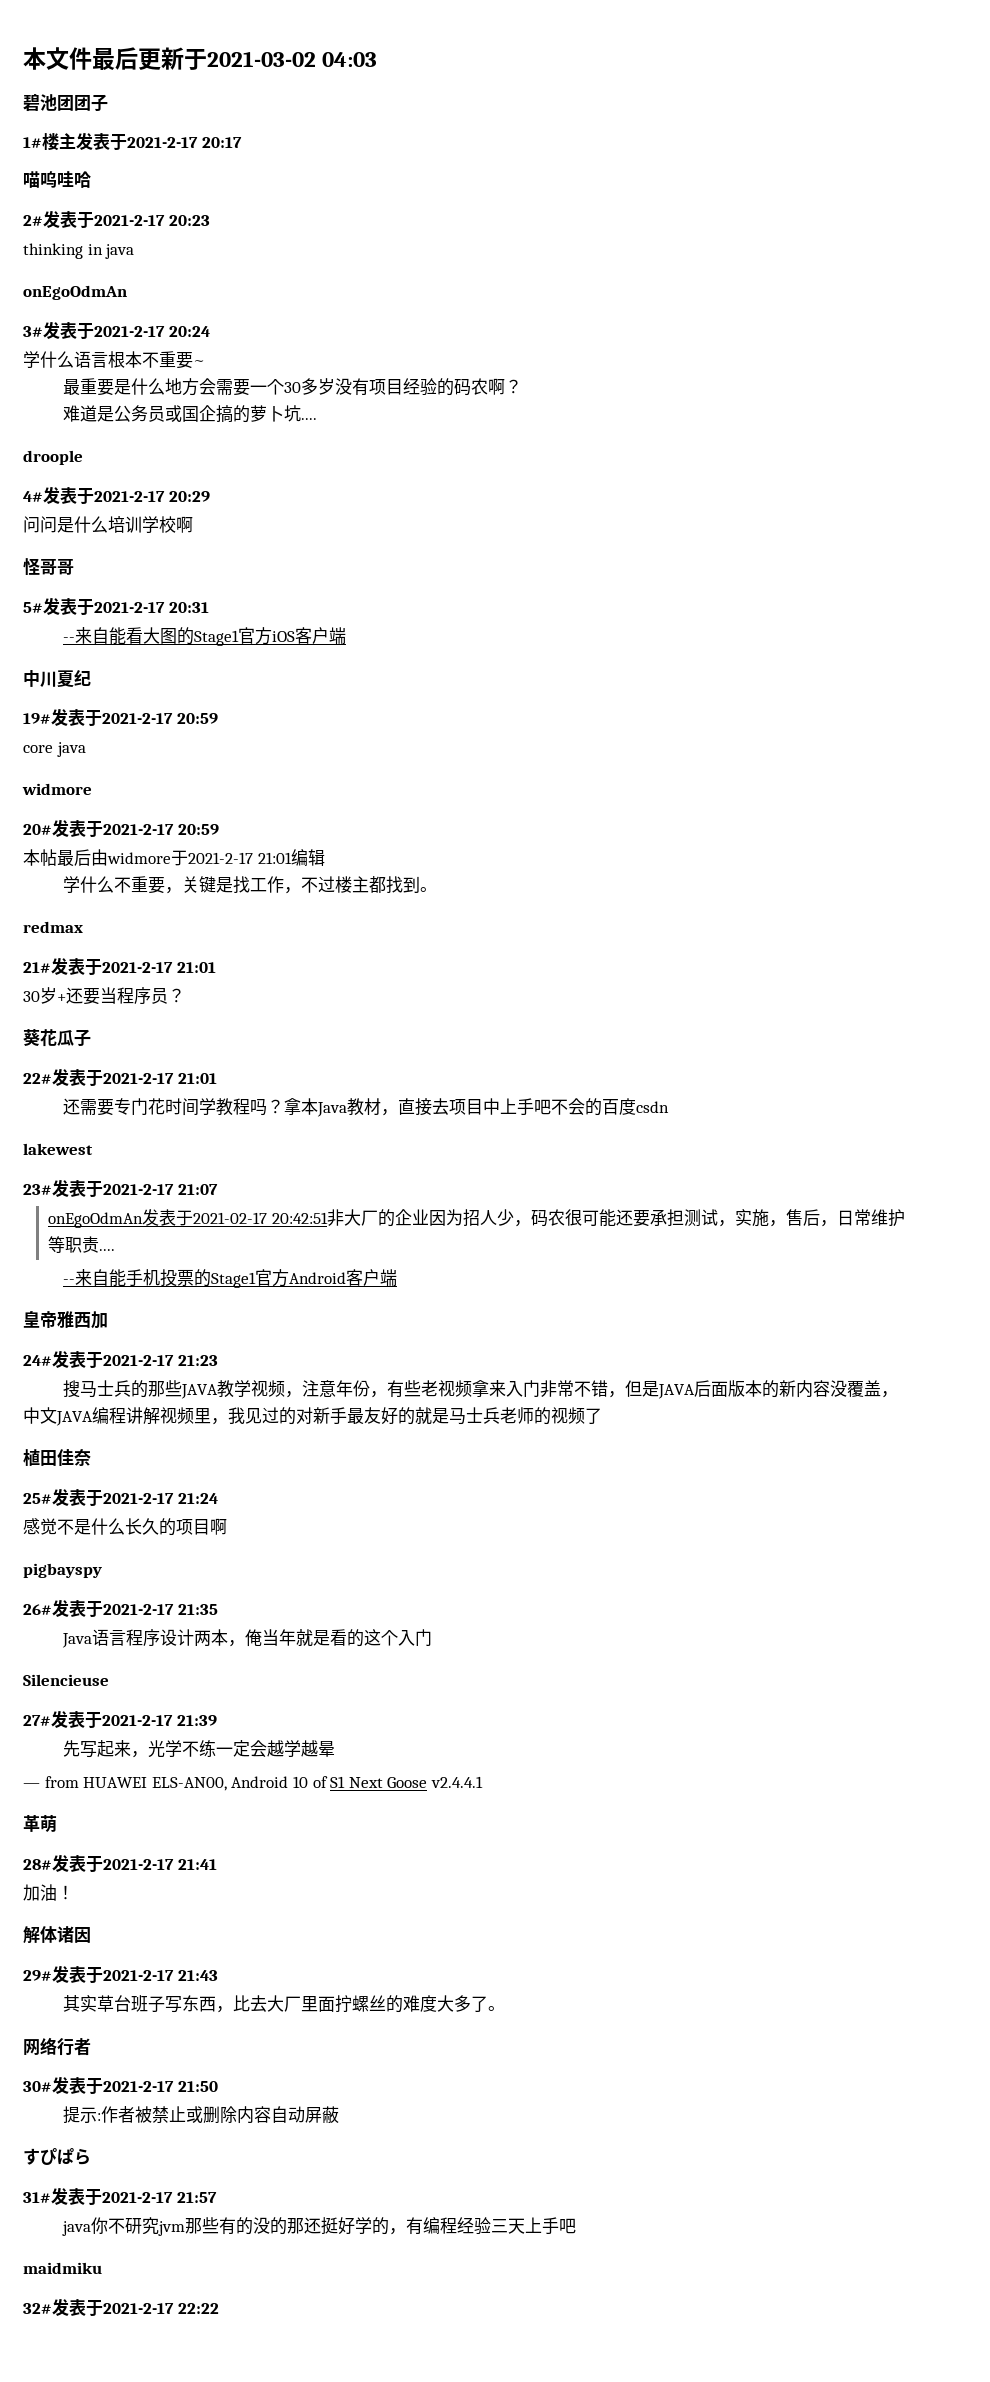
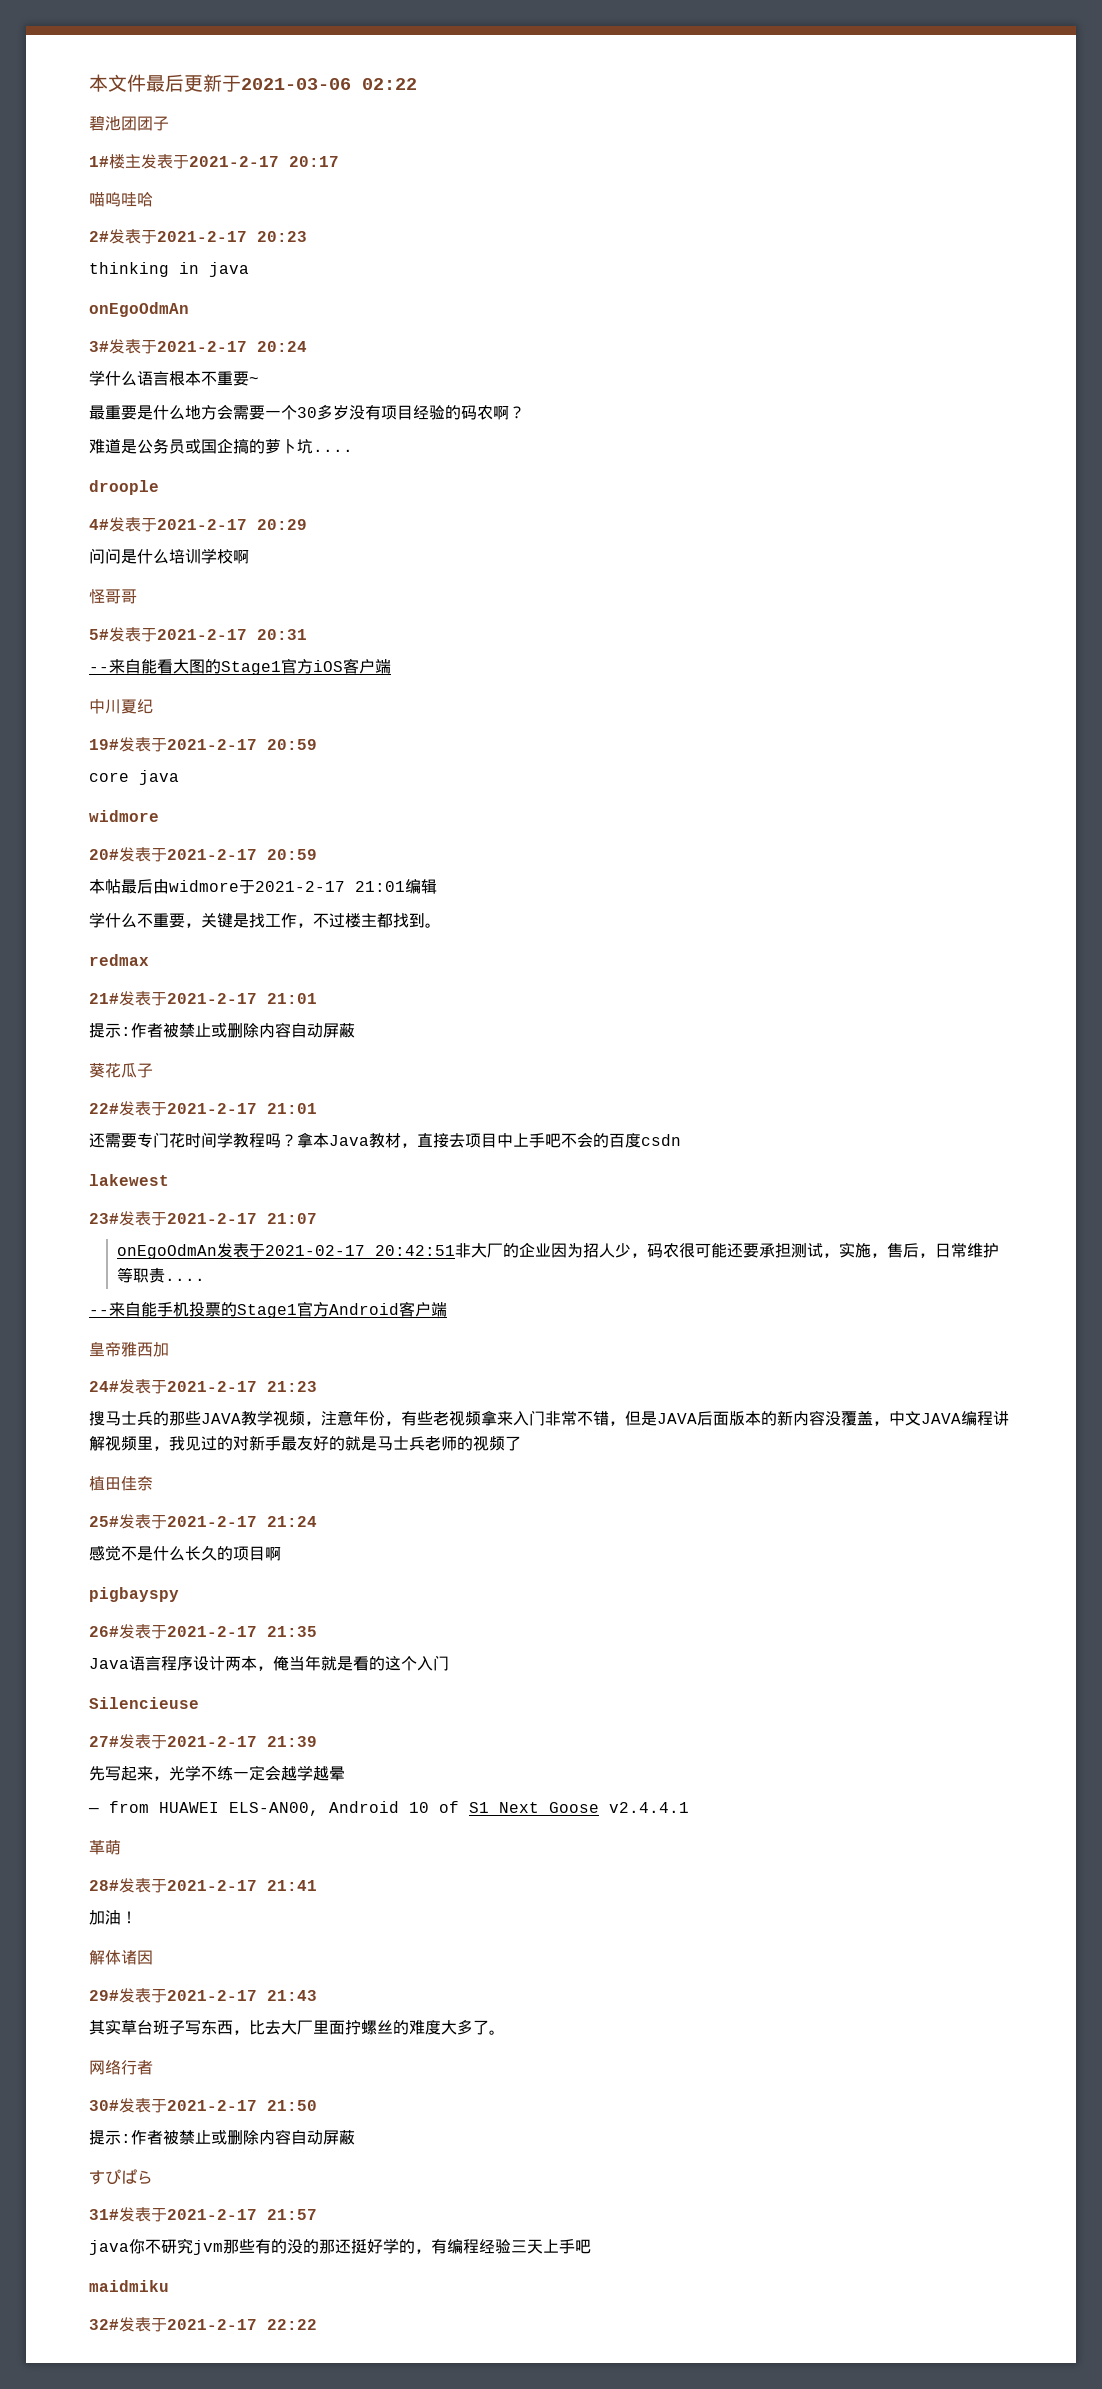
[207,51,378,67] 2021-03-02 04:03 -> [241,78,417,90] 2021-03-06 02:22
[23,987,185,1005] 30岁+还要当程序员？ -> [89,1022,355,1038] 提示:作者被禁止或删除内容自动屏蔽

